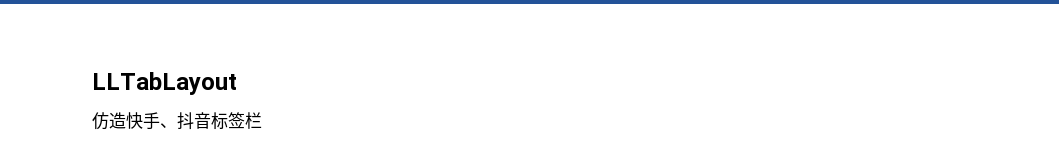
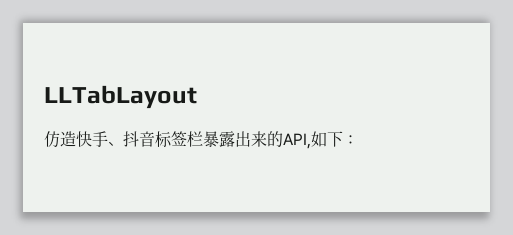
(262, 120) none -> [203,131,358,149] 暴露出来的API,如下：

